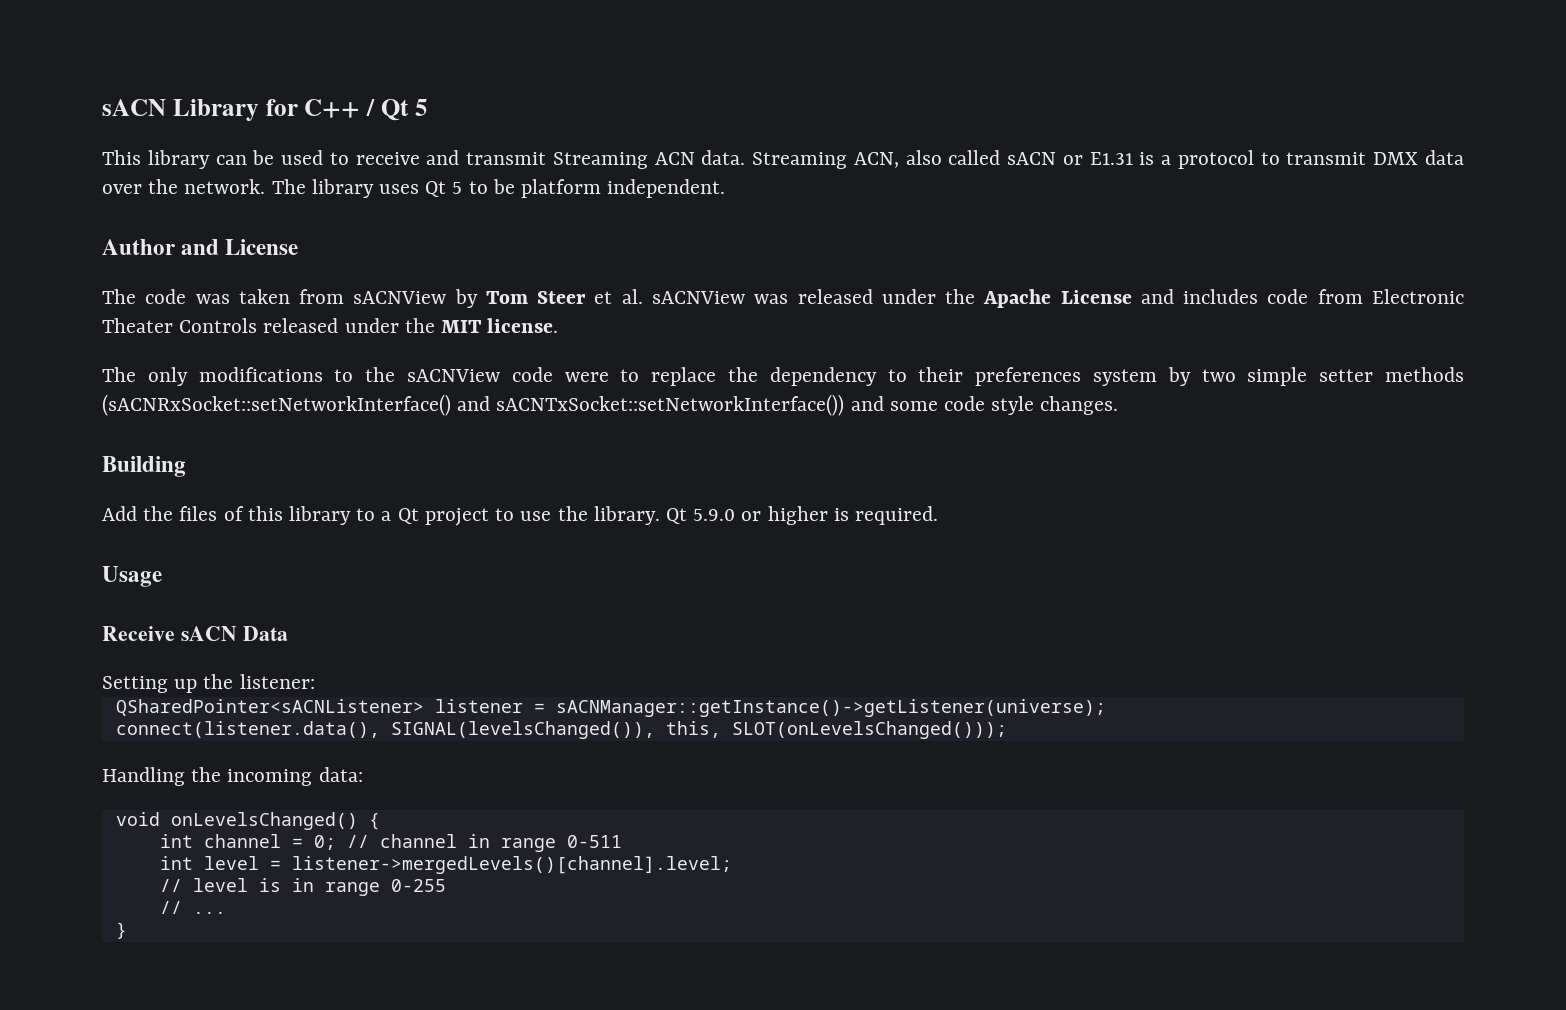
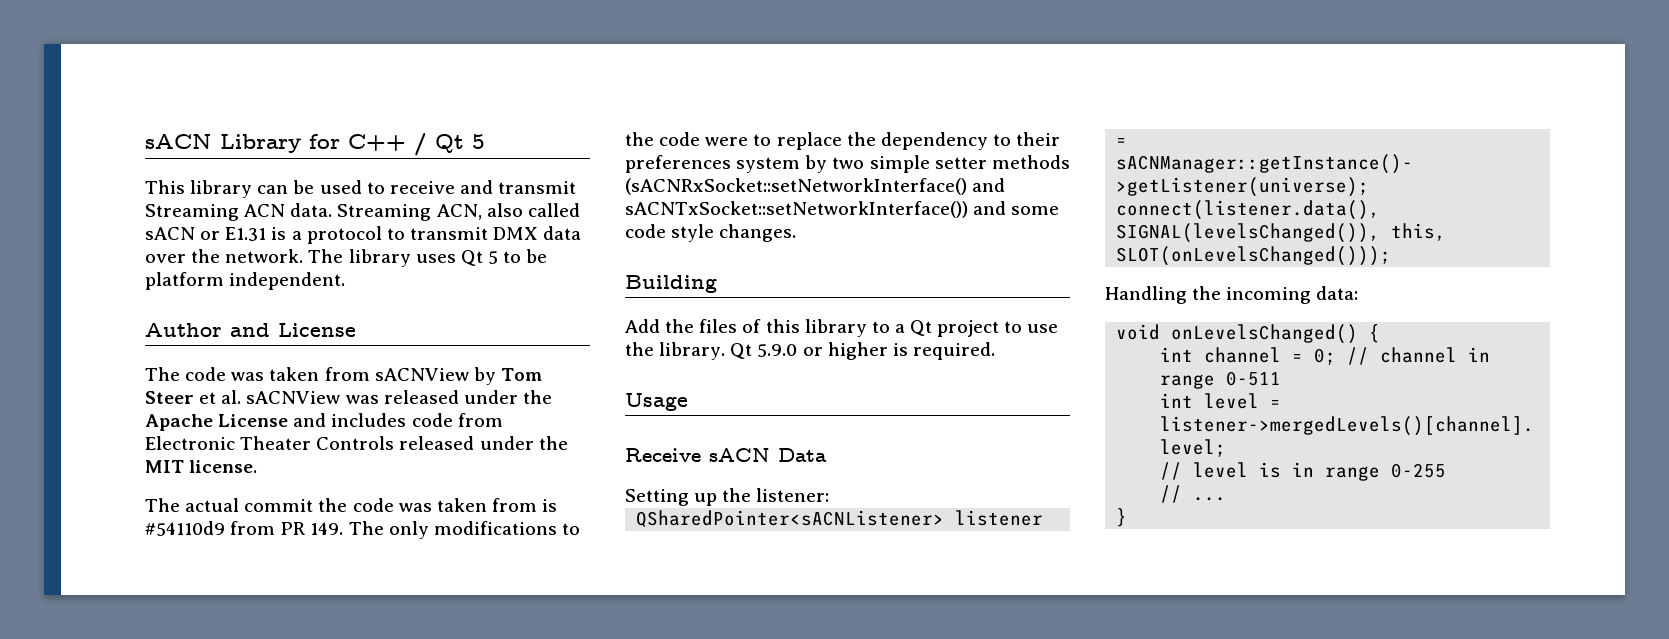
(136, 374) none -> [185,498,558,512] [145,521,384,536] actual commit the code was taken from is #54110d9 from PR 149. The
[407,369,500,382] sACNView -> (654, 139) none

